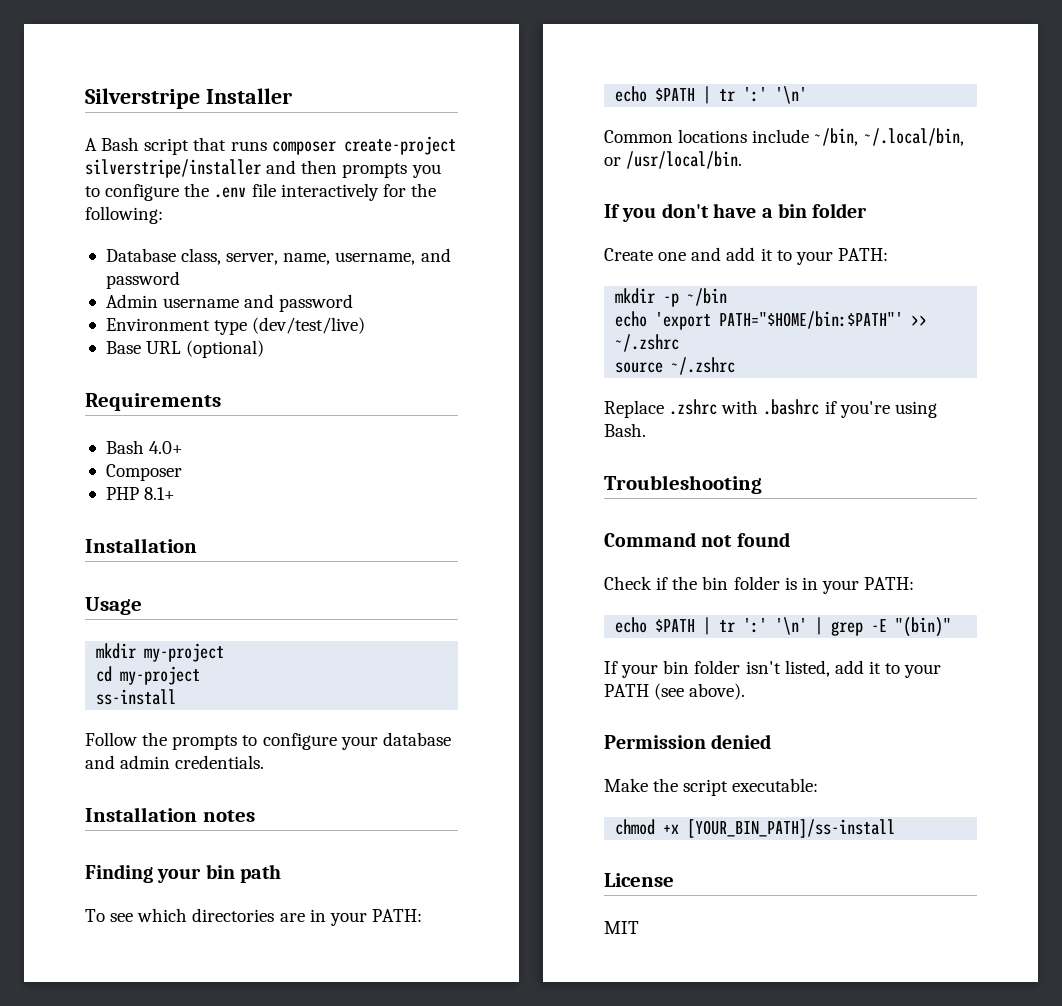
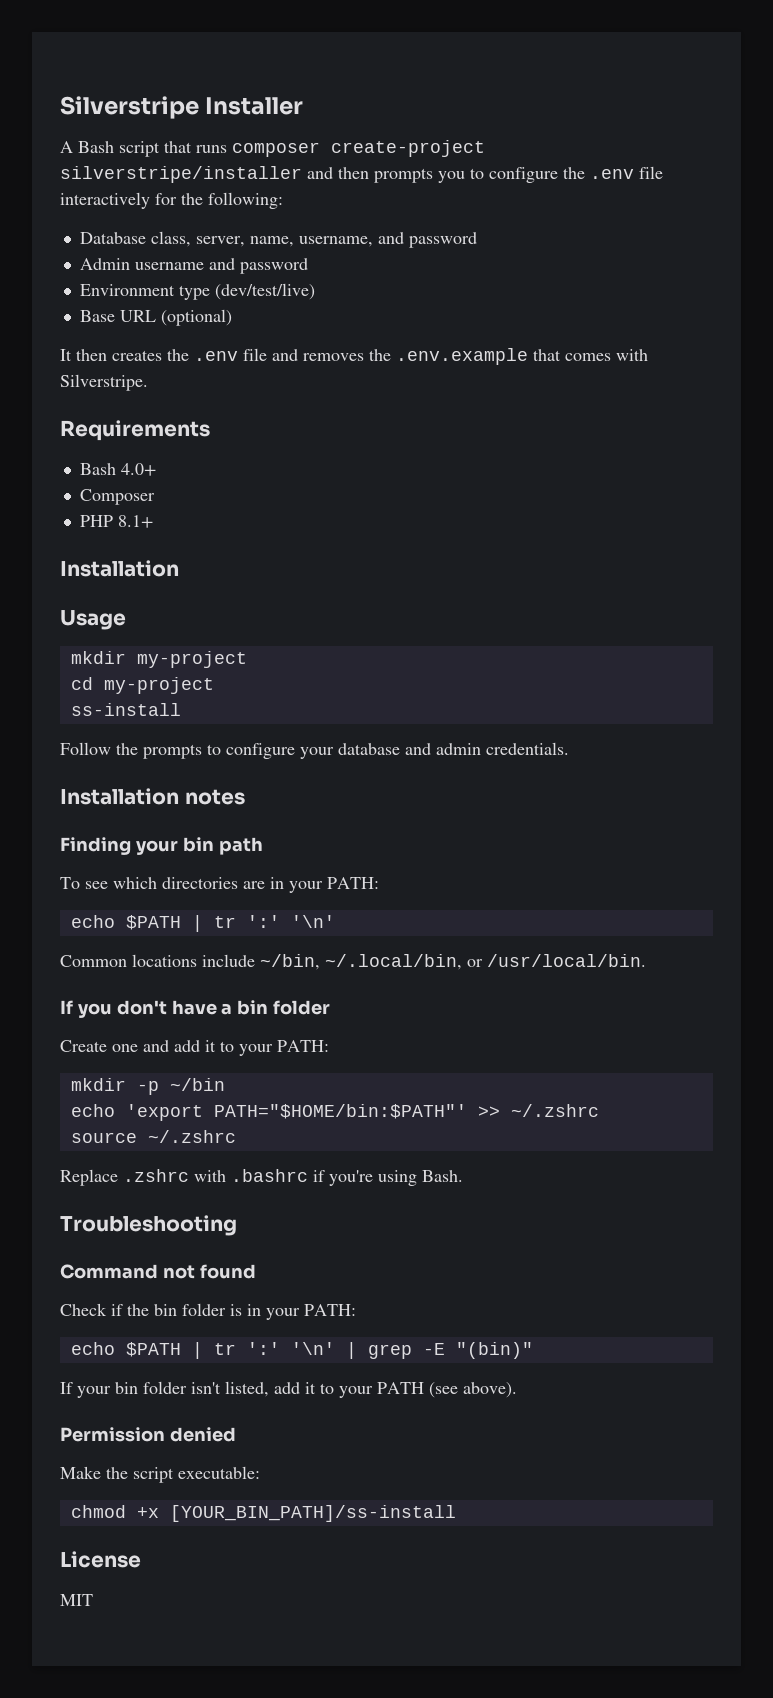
(265, 349) none -> [60,348,648,365] [60,374,148,391] // It then creates the .env file and removes the .env.example that comes with Silverstripe.

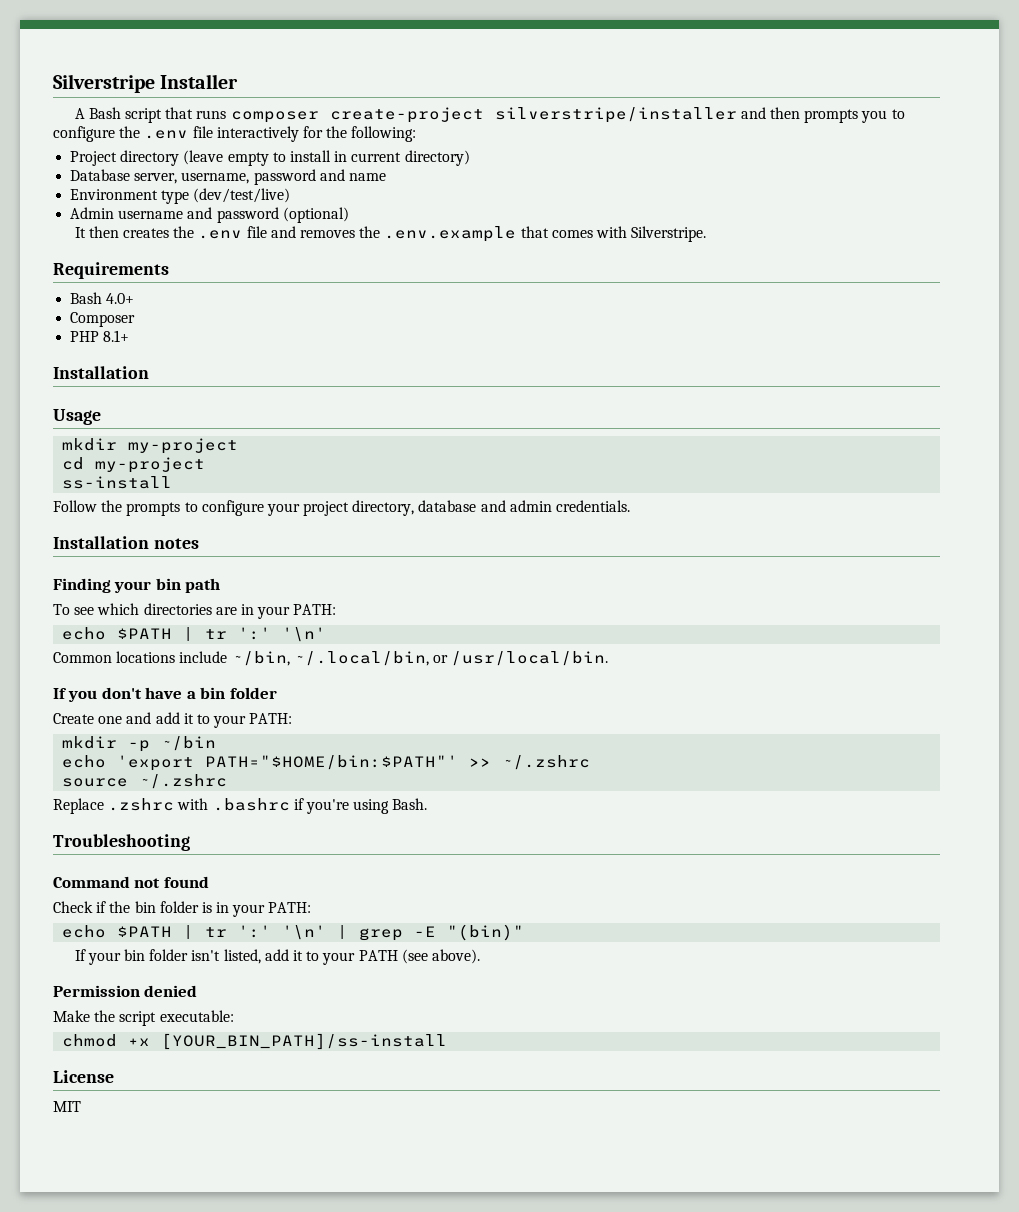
[79,231,477,248] Database class, server, name, username, and password -> [70,150,470,166] [70,169,386,185] [70,188,291,204] Project directory (leave empty to install in current directory) // Database server, username, password and name // Environment type (dev/test/live)
[79,283,315,300] [79,310,156,322] // Environment type (dev/test/live) // Base URL -> (279, 215) none
(334, 753) none -> [303,500,415,516] project directory,

